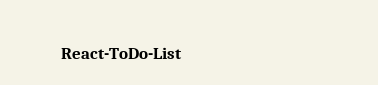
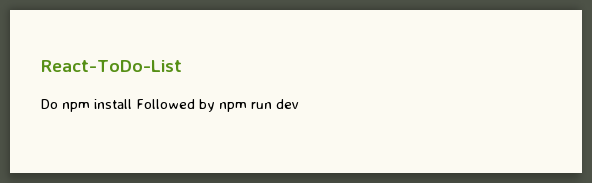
(182, 53) none -> [41,99,299,112] // Do npm install Followed by npm run dev

